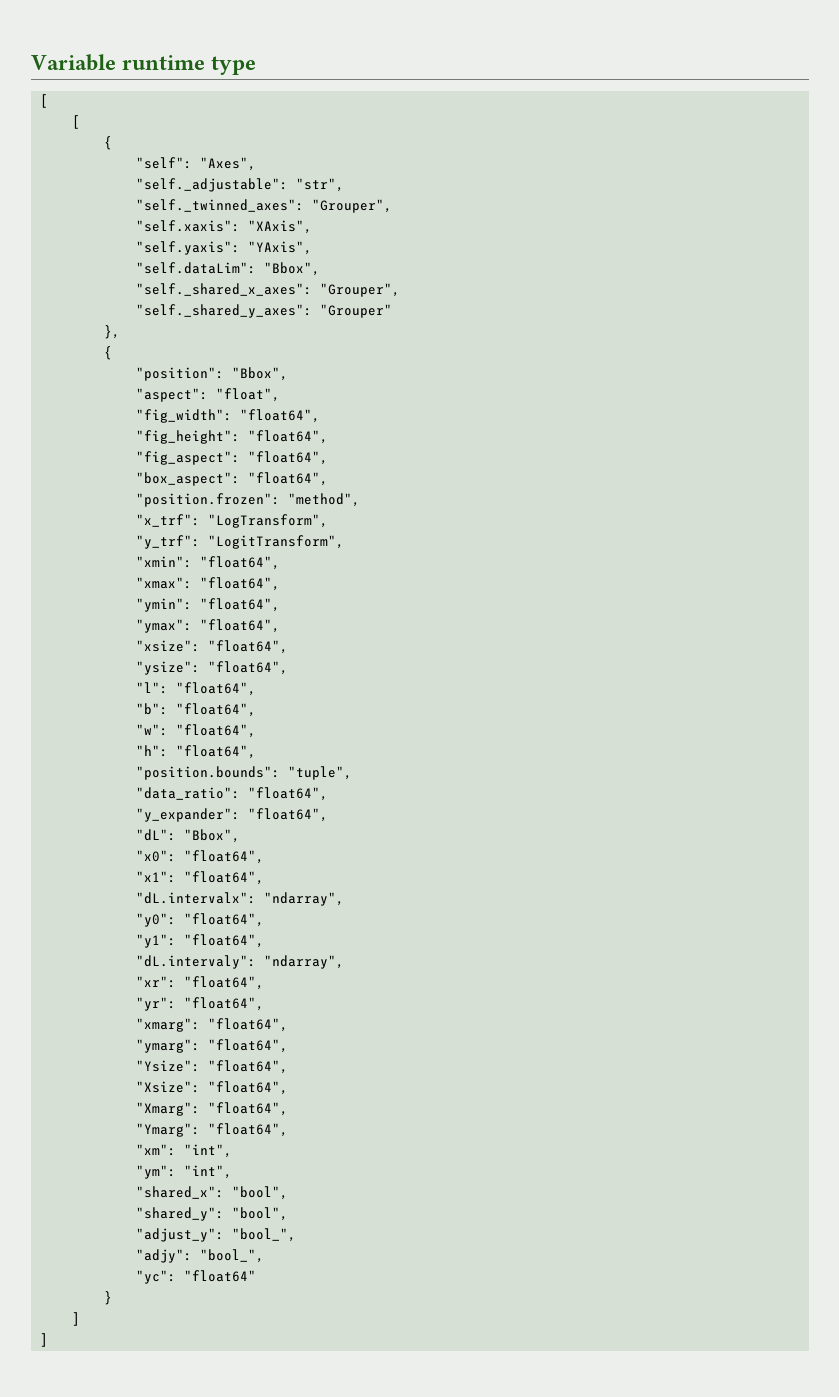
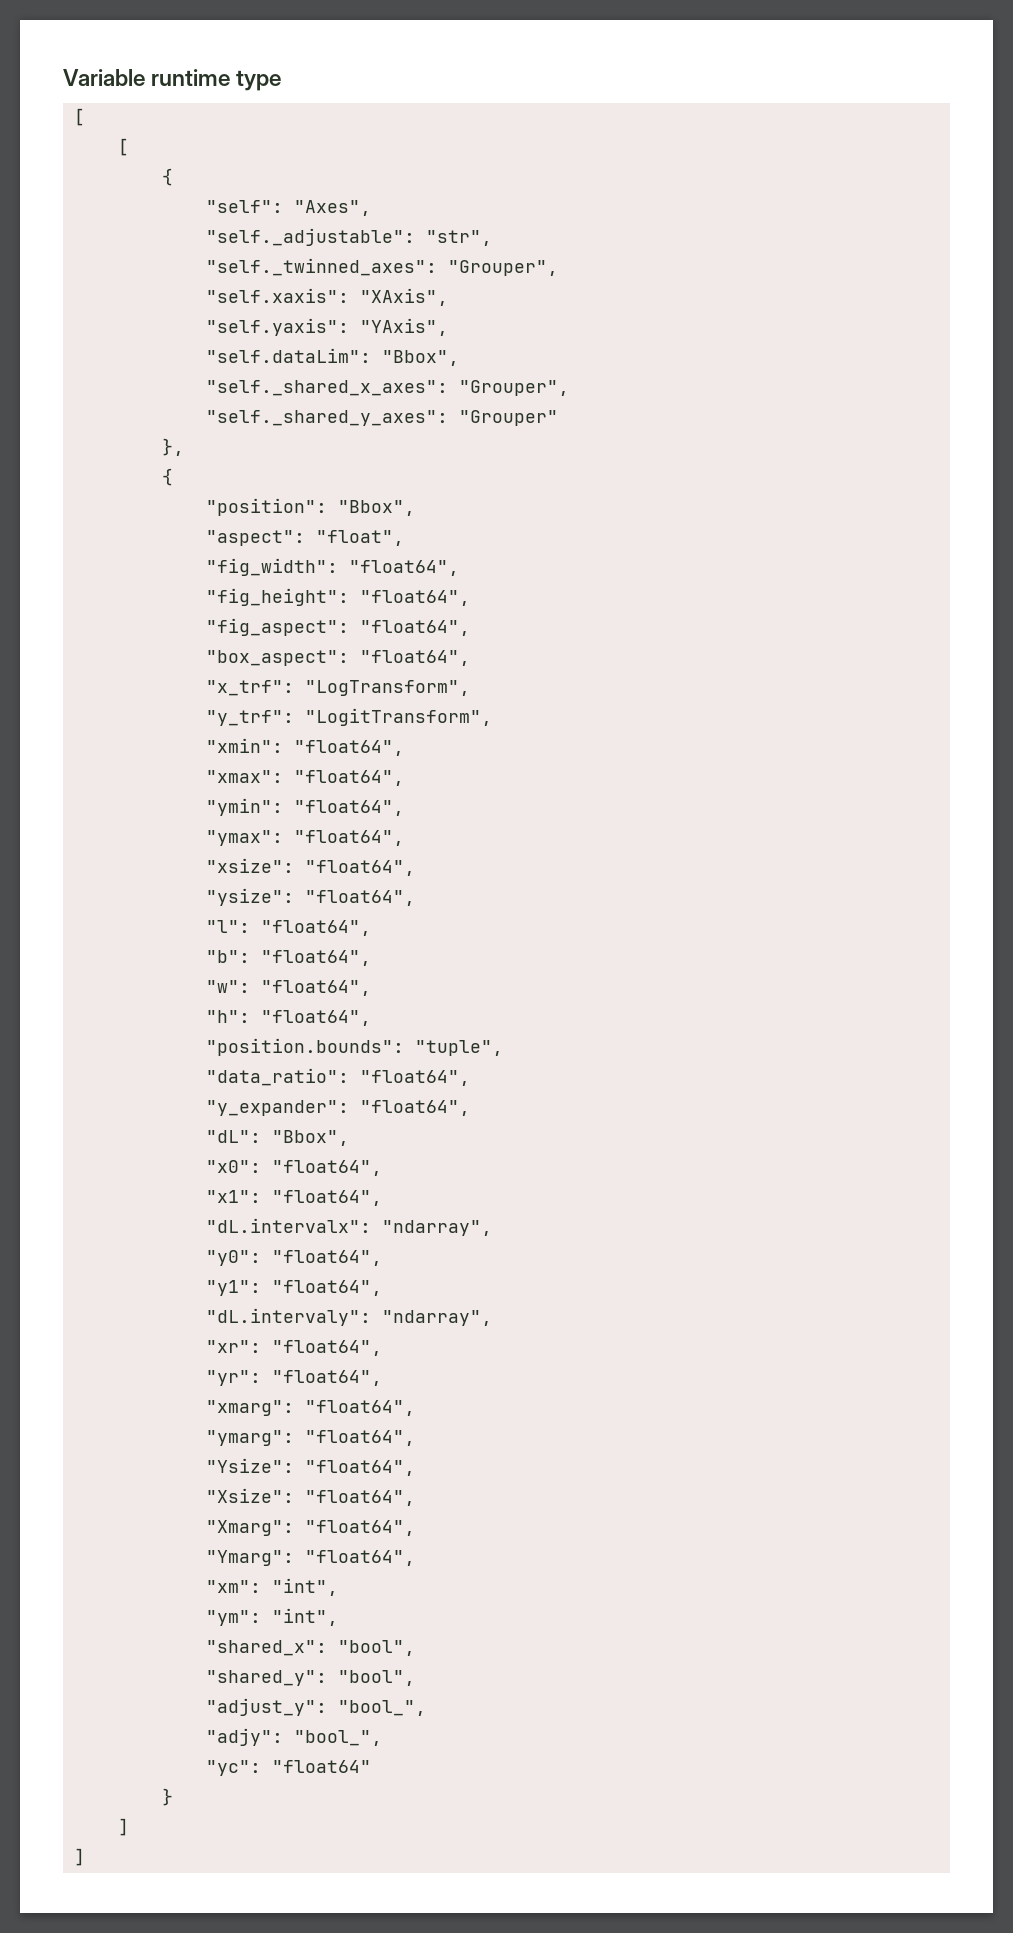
[135,493,360,507] // "position.frozen": "method", -> (470, 658) none

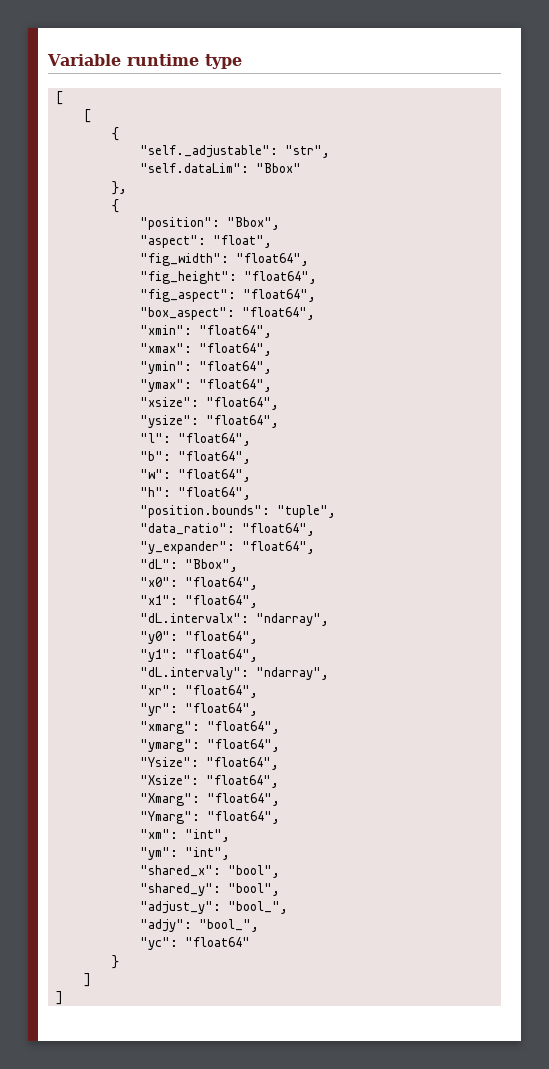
[205,200,371,216] // "self": "Axes", -> (119, 134) none
[205,258,558,276] [205,288,448,306] [205,318,448,336] [205,348,459,366] [205,380,569,396] [205,410,558,426] "self._twinned_axes": "Grouper", // "self.xaxis": "XAxis", // "self.yaxis": "YAxis", // "self.dataLim": "Bbox", // "self._shared_x_axes": "Grouper", // "self._shared_y_axes": "Grouper" -> [139,163,301,173] "self.dataLim": "Bbox"
[205,680,470,696] [205,708,492,726] // "x_trf": "LogTransform", // "y_trf": "LogitTransform", -> (315, 313) none

